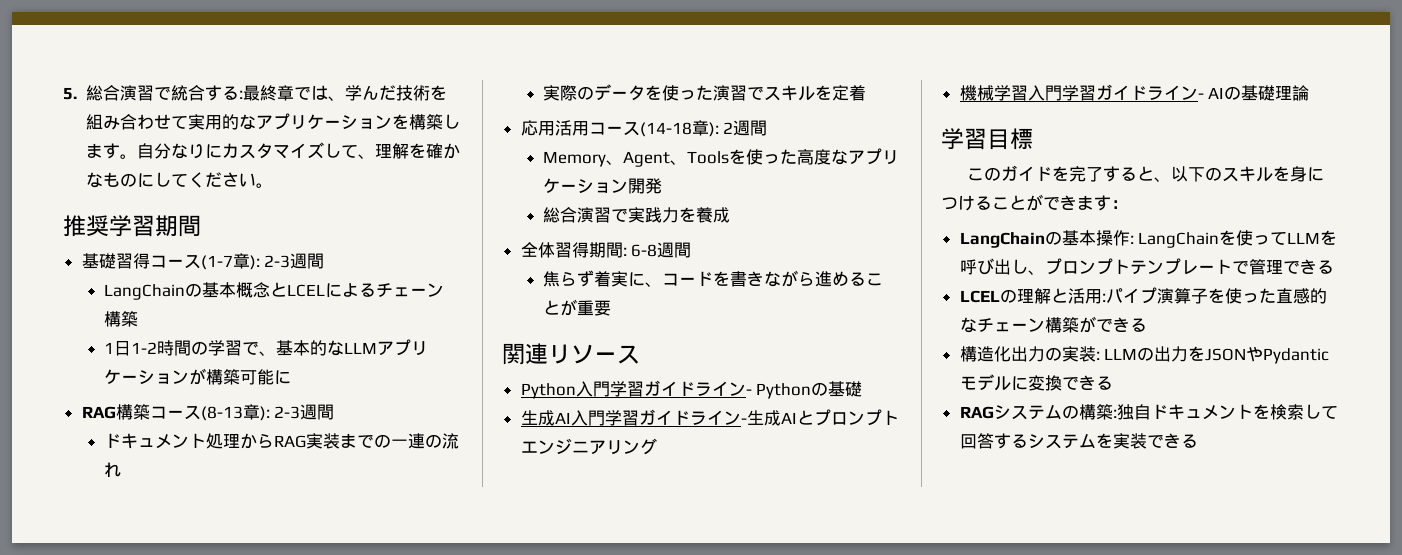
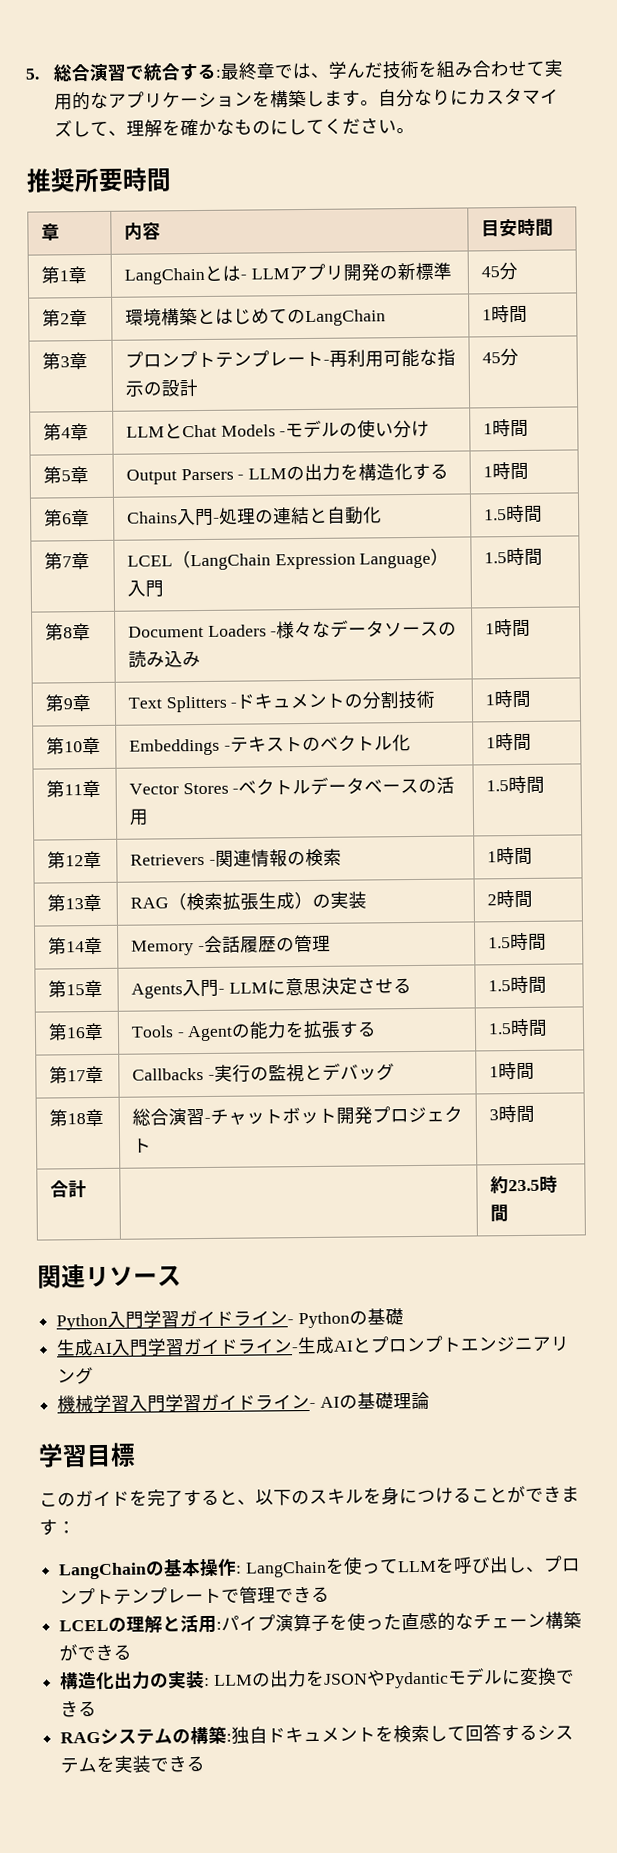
[109,215,201,237] [81,253,325,270] [104,282,445,300] [104,311,139,327] [104,339,429,356] [104,368,292,385] [81,404,335,421] [104,433,460,449] [104,462,122,477] [543,84,867,101] [520,120,768,137] [543,148,900,167] [543,178,663,194] [543,207,731,223] [520,242,692,258] [543,270,884,287] [543,299,612,316] 学習期間 // 基礎習得コース(1-7章): 2-3週間 // LangChainの基本概念とLCELによるチェーン構築 // 1日1-2時間の学習で、基本的なLLMアプリケーションが構築可能に // RAG構築コース(8-13章): 2-3週間 // ドキュメント処理からRAG実装までの一連の流れ // 実際のデータを使った演習でスキルを定着 // 応用活用コース(14-18章): 2週間 // Memory、Agent、Toolsを使った高度なアプリケーション開発 // 総合演習で実践力を養成 // 全体習得期間: 6-8週間 // 焦らず着実に、コードを書きながら進めることが重要 -> [74,167,172,193] [40,223,60,241] [123,221,161,241] [480,218,554,237] [40,266,87,284] [123,262,452,285] [480,261,518,281] [41,309,88,327] [124,308,386,327] [481,305,528,324] [41,352,88,370] [124,348,456,368] [124,379,198,397] [481,347,519,367] [42,423,89,441] [125,419,431,439] [482,419,529,438] [42,466,89,484] [125,462,450,485] [482,462,529,481] [43,509,90,527] [126,506,382,527] [483,504,543,523] [43,552,90,570] [126,548,450,571] [126,580,164,598] [483,547,543,566] [44,623,91,641] [127,619,458,639] [127,650,201,668] [484,619,531,638] [44,694,91,712] [127,690,436,713] [484,690,531,709] [45,736,101,755] [128,734,411,756] [485,733,532,752] [45,779,101,798] [128,776,456,796] [128,808,149,826] [485,775,545,794] [46,850,102,869] [129,848,342,868] [486,847,533,866] [46,893,102,912] [129,891,367,911] [486,890,533,909] [47,936,103,955] [130,934,331,956] [487,932,547,951] [47,979,103,998] [130,977,412,999] [487,975,547,994] [47,1022,104,1041] [130,1020,378,1042] [487,1018,548,1037] [48,1065,104,1084] [131,1062,395,1083] [488,1062,535,1081] [48,1108,104,1127] [131,1105,463,1126] [131,1137,152,1153] [488,1105,535,1124] [49,1180,87,1198] [489,1175,558,1195] [489,1204,509,1223] 所要時間 // 章 | 内容 | 目安時間 // 第1章 | LangChainとは- LLMアプリ開発の新標準 | 45分 // 第2章 | 環境構築とはじめてのLangChain | 1時間 // 第3章 | プロンプトテンプレート-再利用可能な指示の設計 | 45分 // 第4章 | LLMとChat Models -モデルの使い分け | 1時間 // 第5章 | Output Parsers - LLMの出力を構造化する | 1時間 // 第6章 | Chains入門-処理の連結と自動化 | 1.5時間 // 第7章 | LCEL（LangChain Expression Language）入門 | 1.5時間 // 第8章 | Document Loaders -様々なデータソースの読み込み | 1時間 // 第9章 | Text Splitters -ドキュメントの分割技術 | 1時間 // 第10章 | Embeddings -テキストのベクトル化 | 1時間 // 第11章 | Vector Stores -ベクトルデータベースの活用 | 1.5時間 // 第12章 | Retrievers -関連情報の検索 | 1時間 // 第13章 | RAG（検索拡張生成）の実装 | 2時間 // 第14章 | Memory -会話履歴の管理 | 1.5時間 // 第15章 | Agents入門- LLMに意思決定させる | 1.5時間 // 第16章 | Tools - Agentの能力を拡張する | 1.5時間 // 第17章 | Callbacks -実行の監視とデバッグ | 1時間 // 第18章 | 総合演習-チャットボット開発プロジェクト | 3時間 // 合計 | | 約23.5時間

